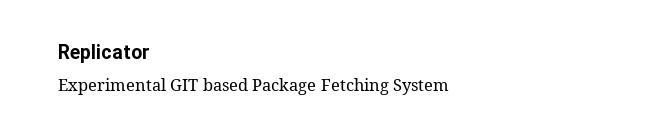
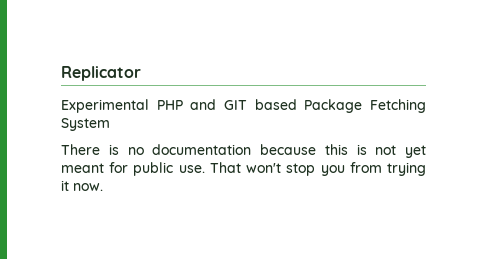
(166, 86) none -> [156,99,217,110] PHP and
(450, 87) none -> [61,144,426,158] [61,162,427,176] [61,180,103,191] // There is no documentation because this is not yet meant for public use. That won't stop you from trying it now.

